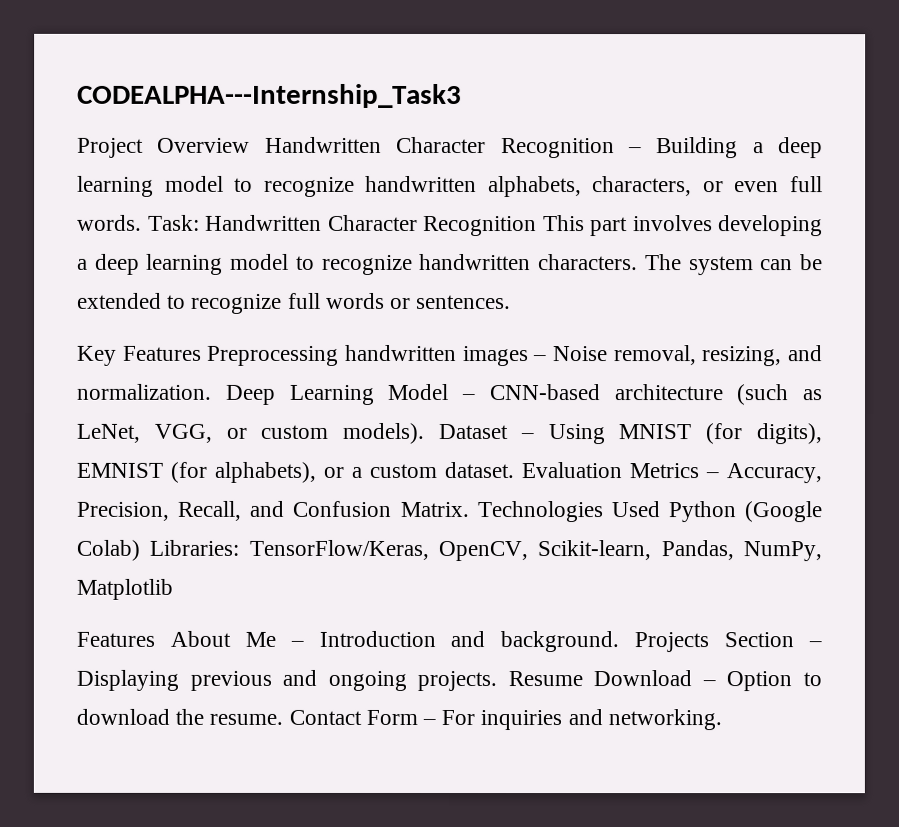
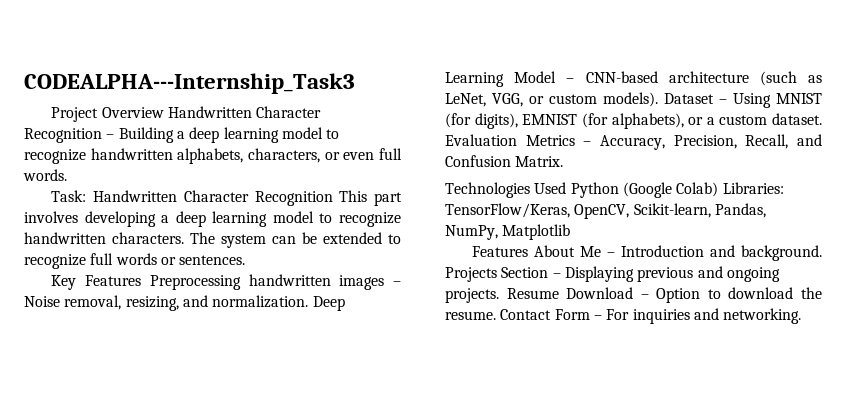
(142, 222) none -> (67, 175) //
(469, 509) none -> (564, 161) //

